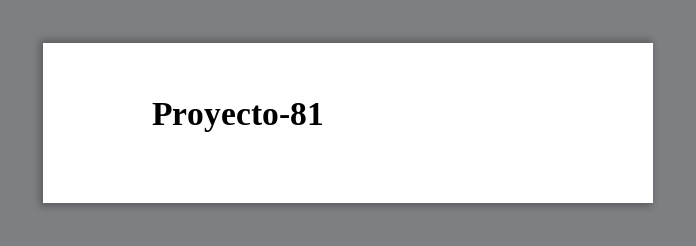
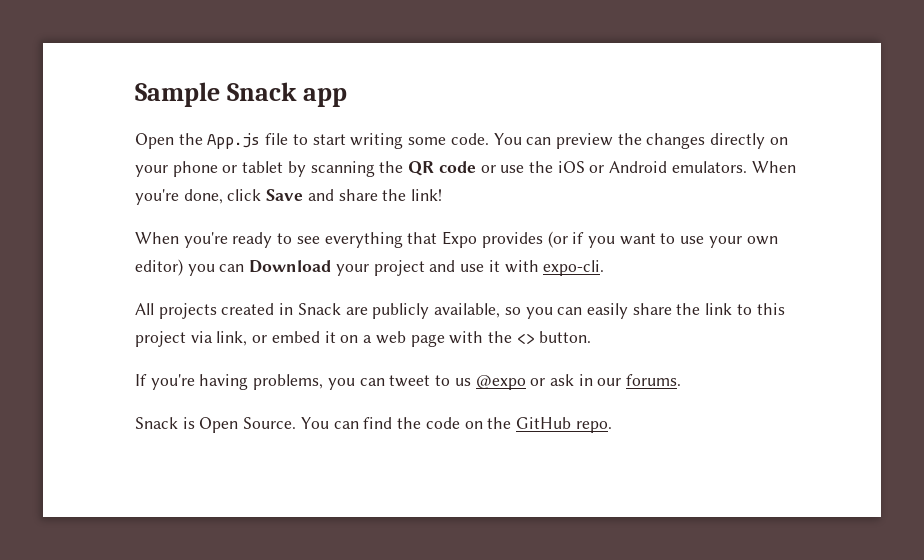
[152,103,324,132] Proyecto-81 -> [135,82,348,107] [135,133,788,149] [135,161,796,177] [135,189,443,205] [135,231,778,248] [135,259,605,276] [135,303,785,319] [135,331,592,347] [135,374,682,390] [135,417,612,433] Sample Snack app // Open the App.js file to start writing some code. You can preview the changes directly on your phone or tablet by scanning the QR code or use the iOS or Android emulators. When you're done, click Save and share the link! // When you're ready to see everything that Expo provides (or if you want to use your own editor) you can Download your project and use it with expo-cli. // All projects created in Snack are publicly available, so you can easily share the link to this project via link, or embed it on a web page with the <> button. // If you're having problems, you can tweet to us @expo or ask in our forums. // Snack is Open Source. You can find the code on the GitHub repo.

